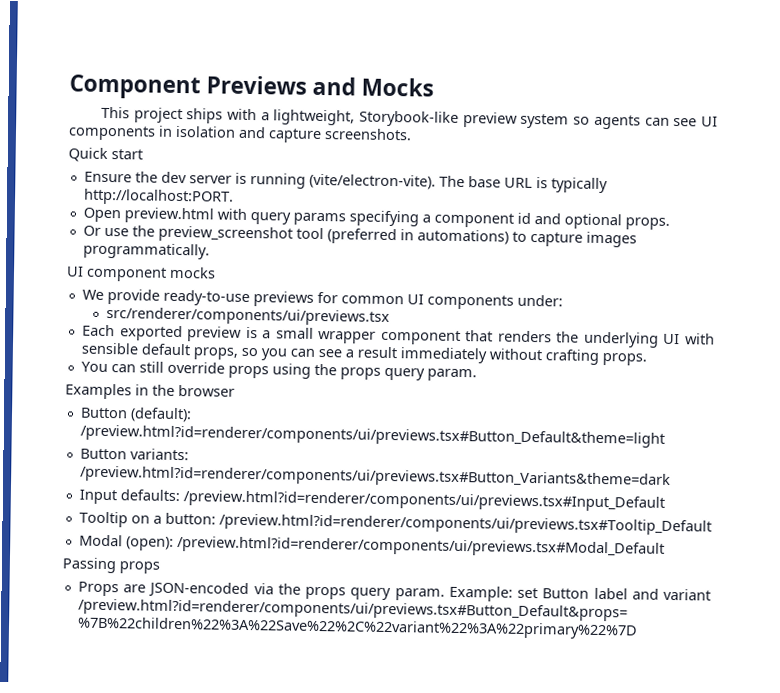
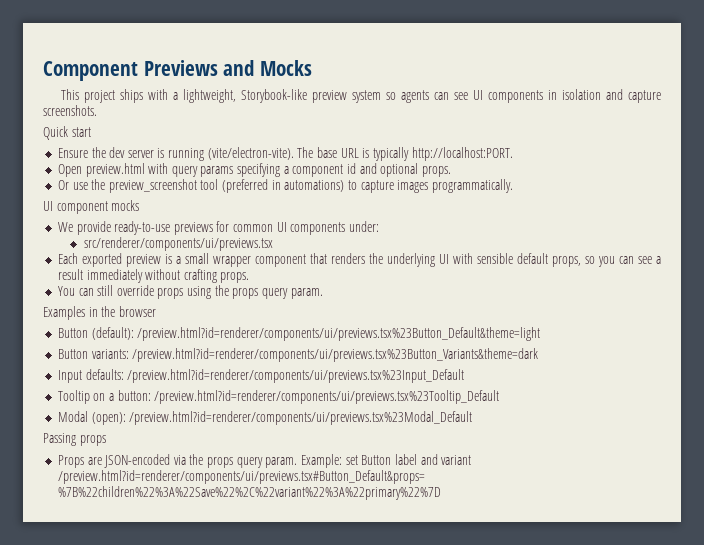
[79,424,665,448] /preview.html?id=renderer/components/ui/previews.tsx#Button_Default&theme=light -> [137,327,541,341] /preview.html?id=renderer/components/ui/previews.tsx%23Button_Default&theme=light
[79,465,671,489] /preview.html?id=renderer/components/ui/previews.tsx#Button_Variants&theme=dark -> [132,348,539,362] /preview.html?id=renderer/components/ui/previews.tsx%23Button_Variants&theme=dark
[182,490,665,512] /preview.html?id=renderer/components/ui/previews.tsx#Input_Default -> [127,369,465,383] /preview.html?id=renderer/components/ui/previews.tsx%23Input_Default
[218,513,712,536] /preview.html?id=renderer/components/ui/previews.tsx#Tooltip_Default -> [154,390,500,404] /preview.html?id=renderer/components/ui/previews.tsx%23Tooltip_Default
[176,535,665,558] /preview.html?id=renderer/components/ui/previews.tsx#Modal_Default -> [129,411,473,425] /preview.html?id=renderer/components/ui/previews.tsx%23Modal_Default

